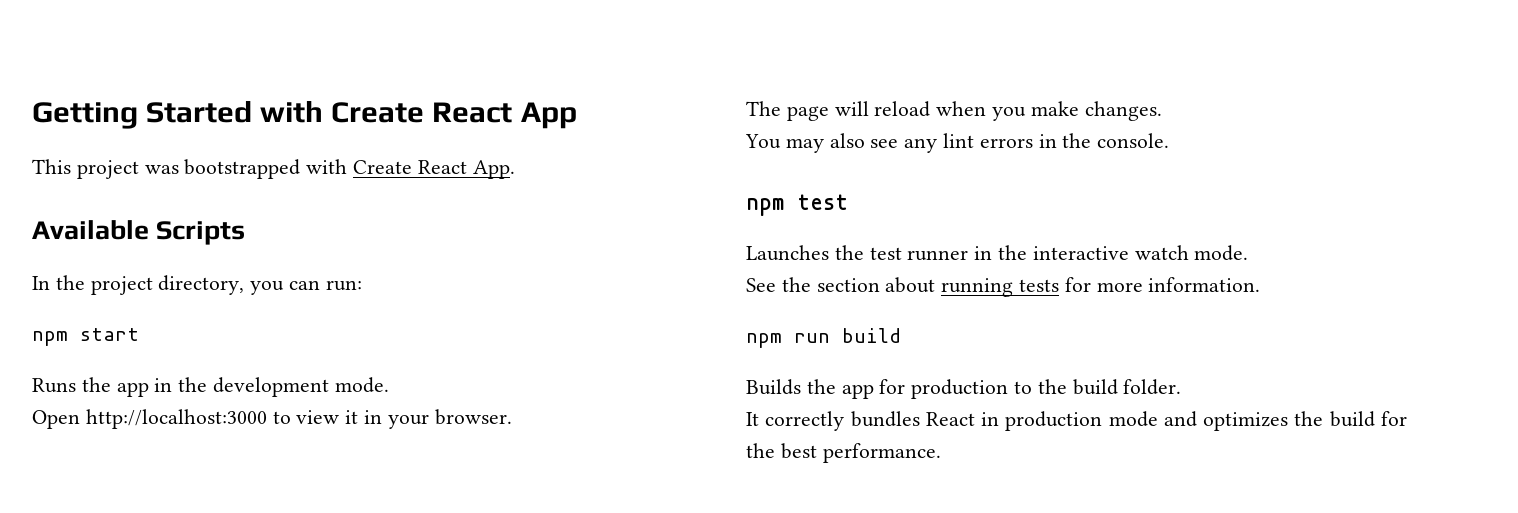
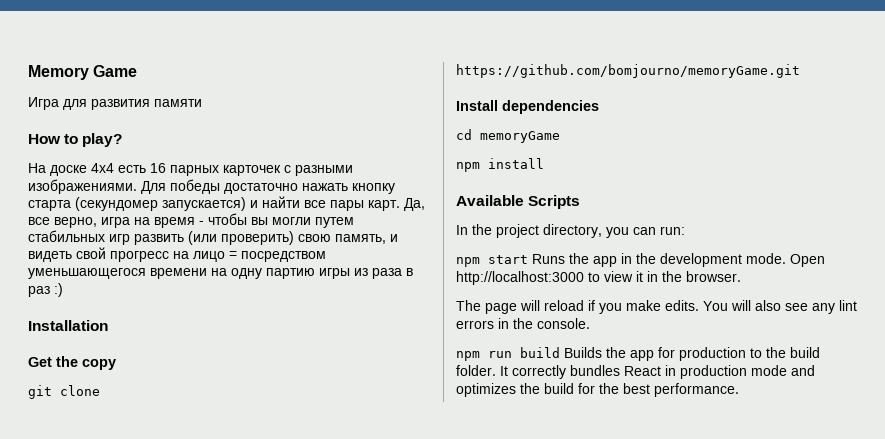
[32,101,577,129] [32,159,515,179] Getting Started with Create React App // This project was bootstrapped with Create React App. -> [28,65,138,80] [28,97,202,110] [28,133,123,147] [28,163,353,176] [28,179,395,194] [28,196,425,211] [28,213,354,228] [28,230,398,245] [28,247,326,262] [28,268,413,279] [28,283,63,297] [28,320,108,331] [28,356,116,370] [28,385,100,399] [456,64,800,78] [456,100,599,114] [456,129,560,143] [456,158,544,172] Memory Game // Игра для развития памяти // How to play? // На доске 4х4 есть 16 парных карточек с разными изображениями. Для победы достаточно нажать кнопку старта (секундомер запускается) и найти все пары карт. Да, все верно, игра на время - чтобы вы могли путем стабильных игр развить (или проверить) свою память, и видеть свой прогресс на лицо = посредством уменьшающегося времени на одну партию игры из раза в раз :) // Installation // Get the copy // git clone https://github.com/bomjourno/memoryGame.git // Install dependencies // cd memoryGame // npm install
(139, 334) // -> (528, 259) none
(389, 385) // -> (786, 258) none
[387,414,429,429] your -> [662,271,682,282] the
[936,101,987,116] when -> [588,300,595,311] if
[1084,101,1162,121] [745,134,824,153] changes. // You may -> [665,300,751,311] edits. You will
[746,194,848,216] [746,245,1249,261] [746,277,1261,297] // npm test // Launches the test runner in the interactive watch mode. // See the section about running tests for more information. -> (590, 323) none
(901, 335) // -> (560, 352) none
(1182, 387) // -> (496, 370) none

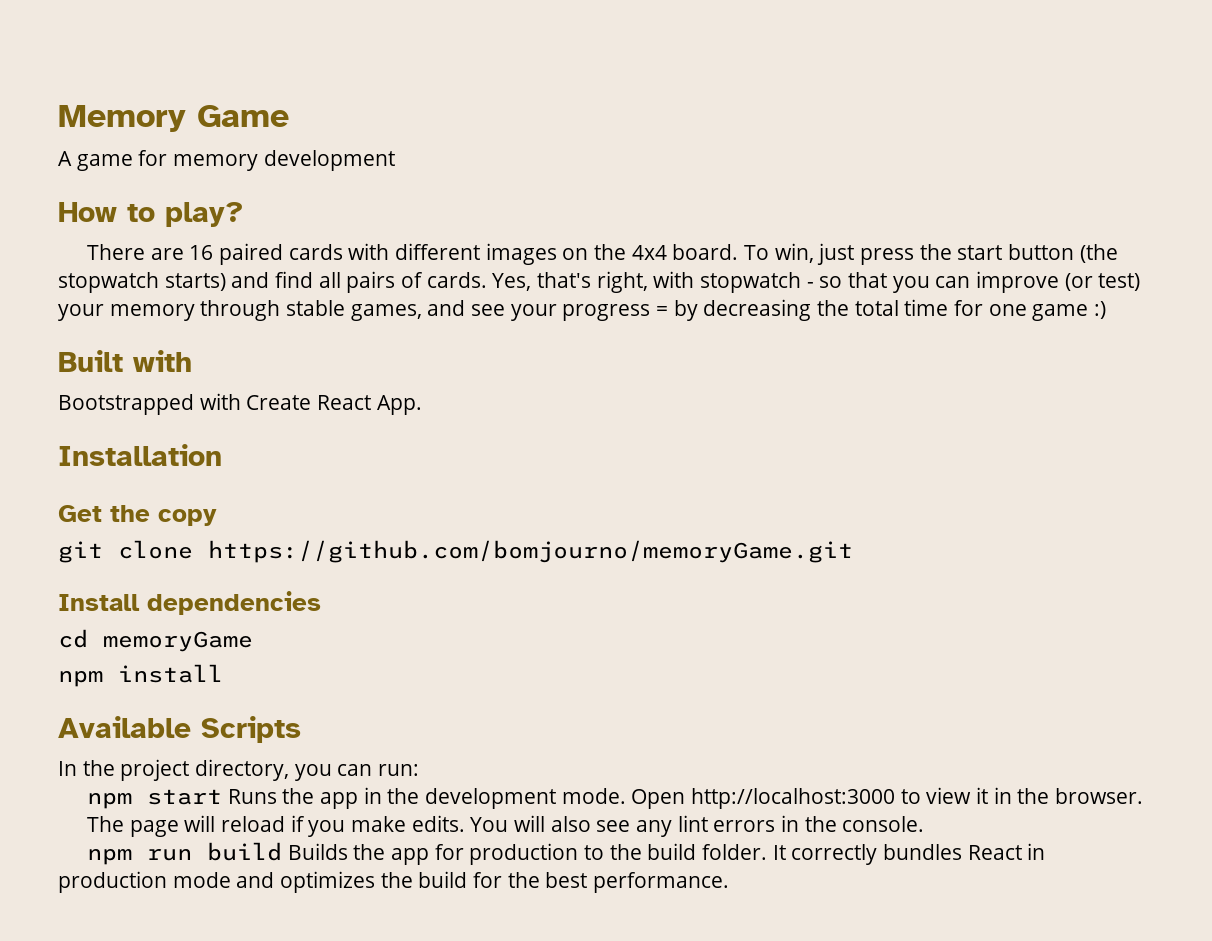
[28,97,202,110] [28,133,123,147] [28,163,353,176] [28,179,395,194] [28,196,425,211] [28,213,354,228] [28,230,398,245] [28,247,326,262] [28,268,413,279] [28,283,63,297] Игра для развития памяти // How to play? // На доске 4х4 есть 16 парных карточек с разными изображениями. Для победы достаточно нажать кнопку старта (секундомер запускается) и найти все пары карт. Да, все верно, игра на время - чтобы вы могли путем стабильных игр развить (или проверить) свою память, и видеть свой прогресс на лицо = посредством уменьшающегося времени на одну партию игры из раза в раз :) -> [58,150,395,171] [58,202,243,227] [87,243,1118,265] [58,271,1141,293] [58,299,1107,321] [58,350,192,372] [58,393,422,415] A game for memory development // How to play? // There are 16 paired cards with different images on the 4x4 board. To win, just press the start button (the stopwatch starts) and find all pairs of cards. Yes, that's right, with stopwatch - so that you can improve (or test) your memory through stable games, and see your progress = by decreasing the total time for one game :) // Built with // Bootstrapped with Create React App.

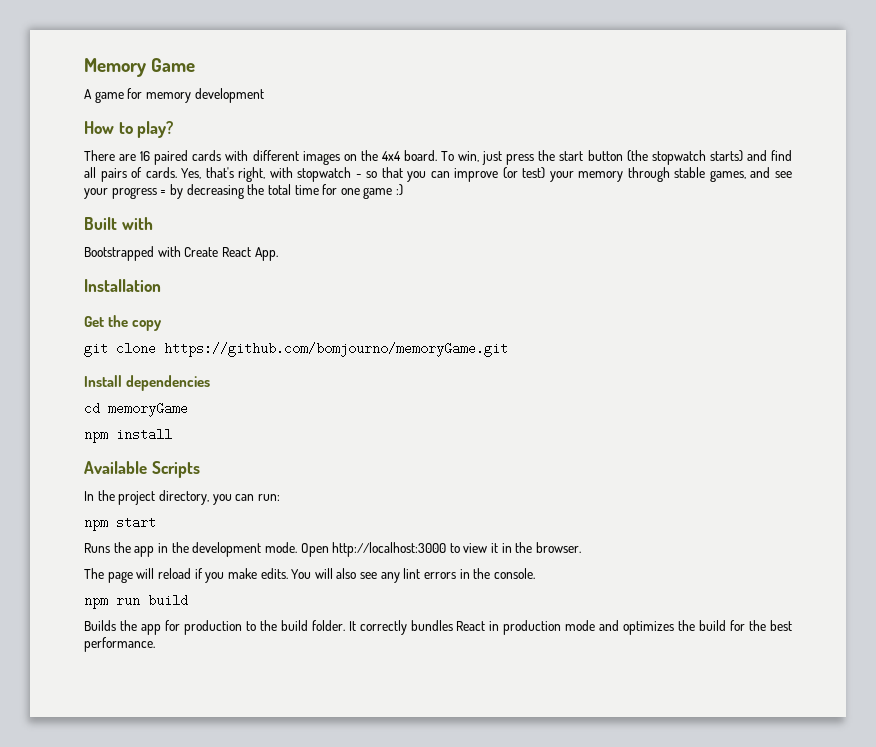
(223, 797) none -> (156, 522) //
(283, 851) none -> (188, 600) //

